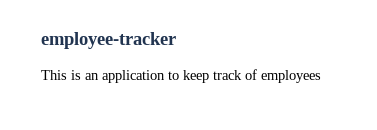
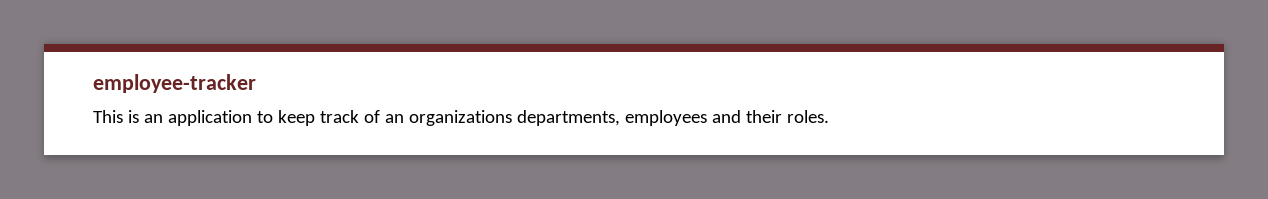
[261,70,321,83] employees -> [384,110,829,126] an organizations departments, employees and their roles.

